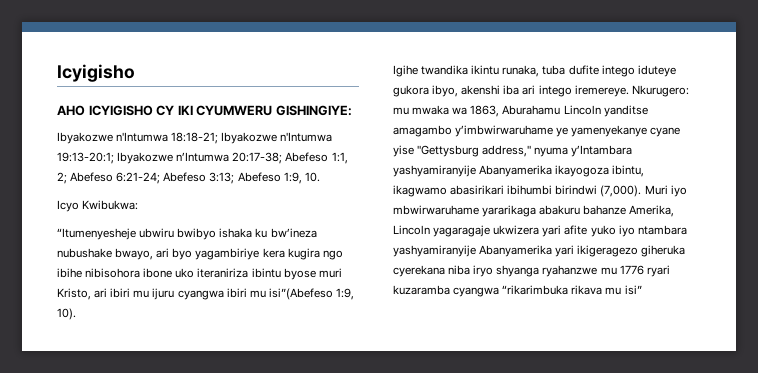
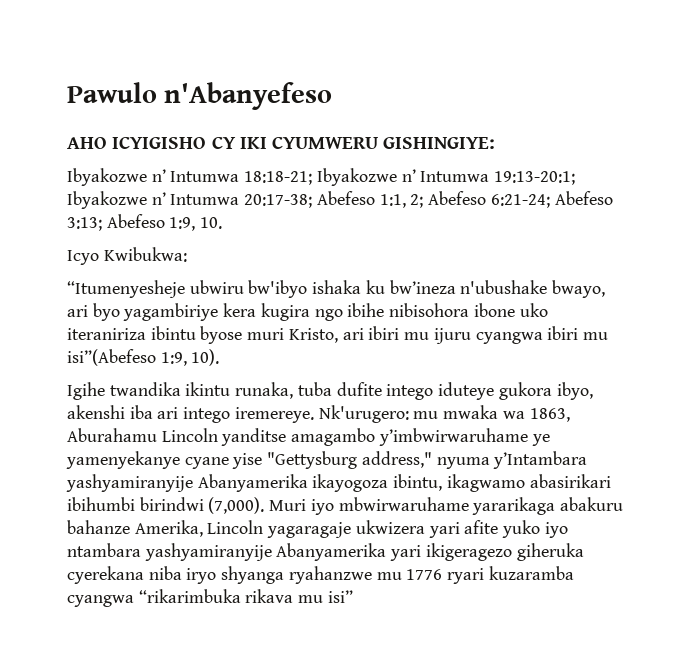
[57,64,135,82] Icyigisho -> [67,82,333,110] Pawulo n'Abanyefeso
[116,132,333,144] [57,152,230,164] n'Intumwa 18:18-21; Ibyakozwe n'Intumwa 19:13-20:1; Ibyakozwe n’Intumwa -> [151,168,576,186] [67,191,240,209] n’ Intumwa 18:18-21; Ibyakozwe n’ Intumwa 19:13-20:1; Ibyakozwe n’ Intumwa
[177,228,217,240] bwibyo -> [248,280,308,298] bw'ibyo
[57,248,112,258] nubushake -> [460,280,548,294] n'ubushake
[631,85,689,97] Nkurugero: -> [318,405,409,423] Nk'urugero:

